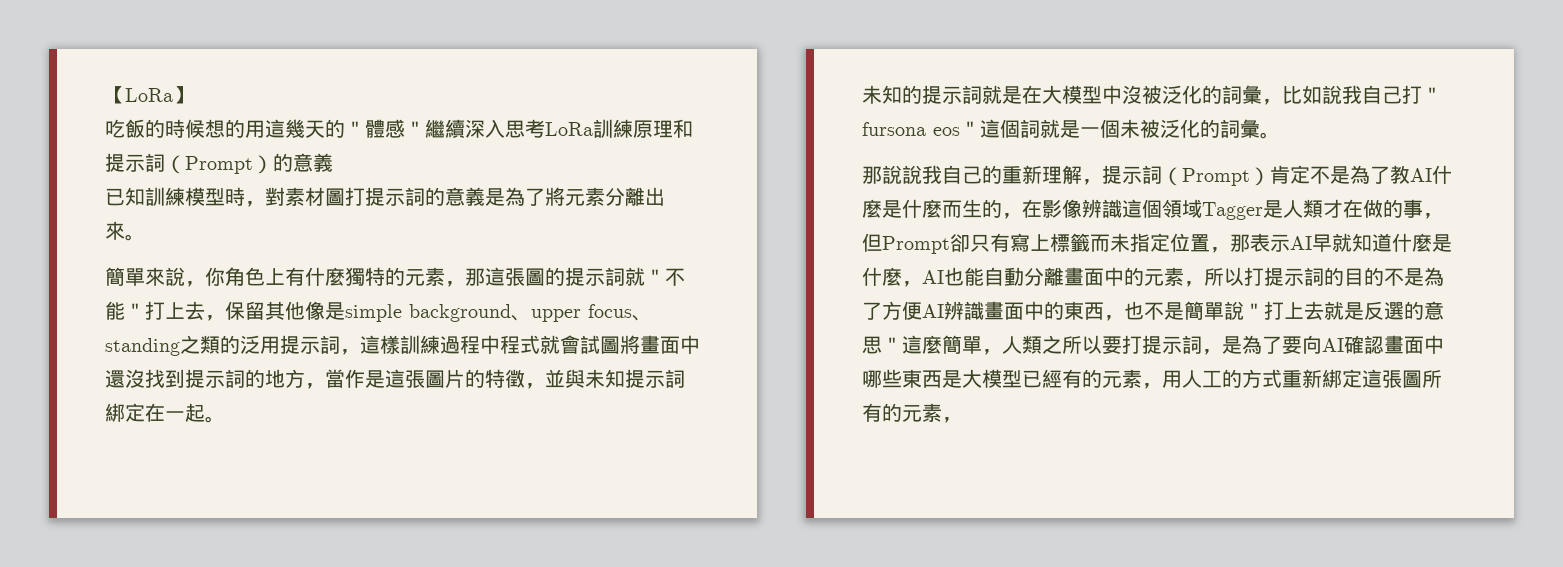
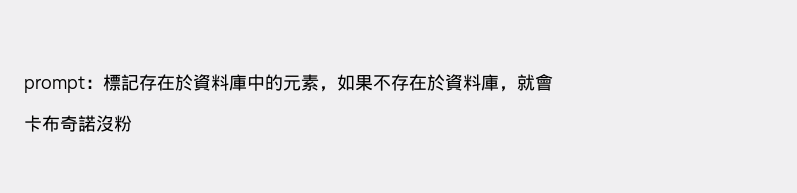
[105,86,193,104] [105,119,693,138] [105,153,333,174] [105,187,665,207] [105,221,145,241] [105,267,685,287] [105,301,652,322] [105,335,700,356] [105,369,685,389] [105,403,225,423] [862,85,1442,105] [862,119,1280,139] [862,165,1452,186] [862,199,1443,220] [862,233,1452,254] [862,267,1444,287] [862,301,1444,321] [862,335,1444,355] [862,369,1442,389] [862,403,962,423] 【LoRa】 // 吃飯的時候想的用這幾天的＂體感＂繼續深入思考LoRa訓練原理和提示詞（Prompt）的意義 // 已知訓練模型時，對素材圖打提示詞的意義是為了將元素分離出來。 // 簡單來說，你角色上有什麼獨特的元素，那這張圖的提示詞就＂不能＂打上去，保留其他像是simple background、upper focus、standing之類的泛用提示詞，這樣訓練過程中程式就會試圖將畫面中還沒找到提示詞的地方，當作是這張圖片的特徵，並與未知提示詞綁定在一起。 // 未知的提示詞就是在大模型中沒被泛化的詞彙，比如說我自己打＂fursona eos＂這個詞就是一個未被泛化的詞彙。 // 那說說我自己的重新理解，提示詞（Prompt）肯定不是為了教AI什麼是什麼而生的，在影像辨識這個領域Tagger是人類才在做的事，但Prompt卻只有寫上標籤而未指定位置，那表示AI早就知道什麼是什麼，AI也能自動分離畫面中的元素，所以打提示詞的目的不是為了方便AI辨識畫面中的東西，也不是簡單說＂打上去就是反選的意思＂這麼簡單，人類之所以要打提示詞，是為了要向AI確認畫面中哪些東西是大模型已經有的元素，用人工的方式重新綁定這張圖所有的元素， -> [24,74,553,93] [24,115,132,132] prompt：標記存在於資料庫中的元素，如果不存在於資料庫，就會 // 卡布奇諾沒粉

